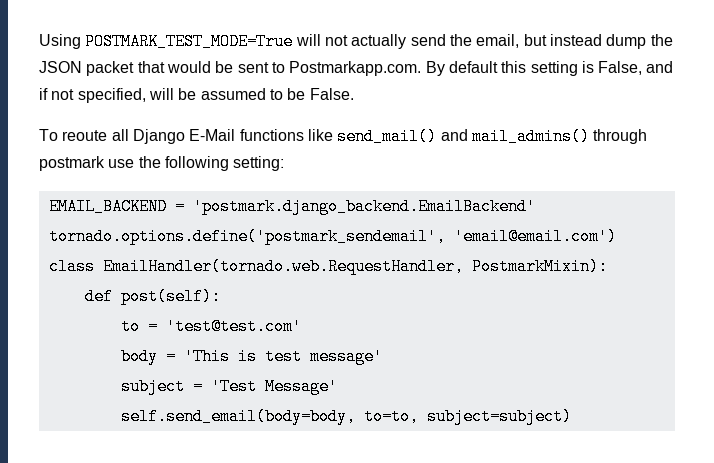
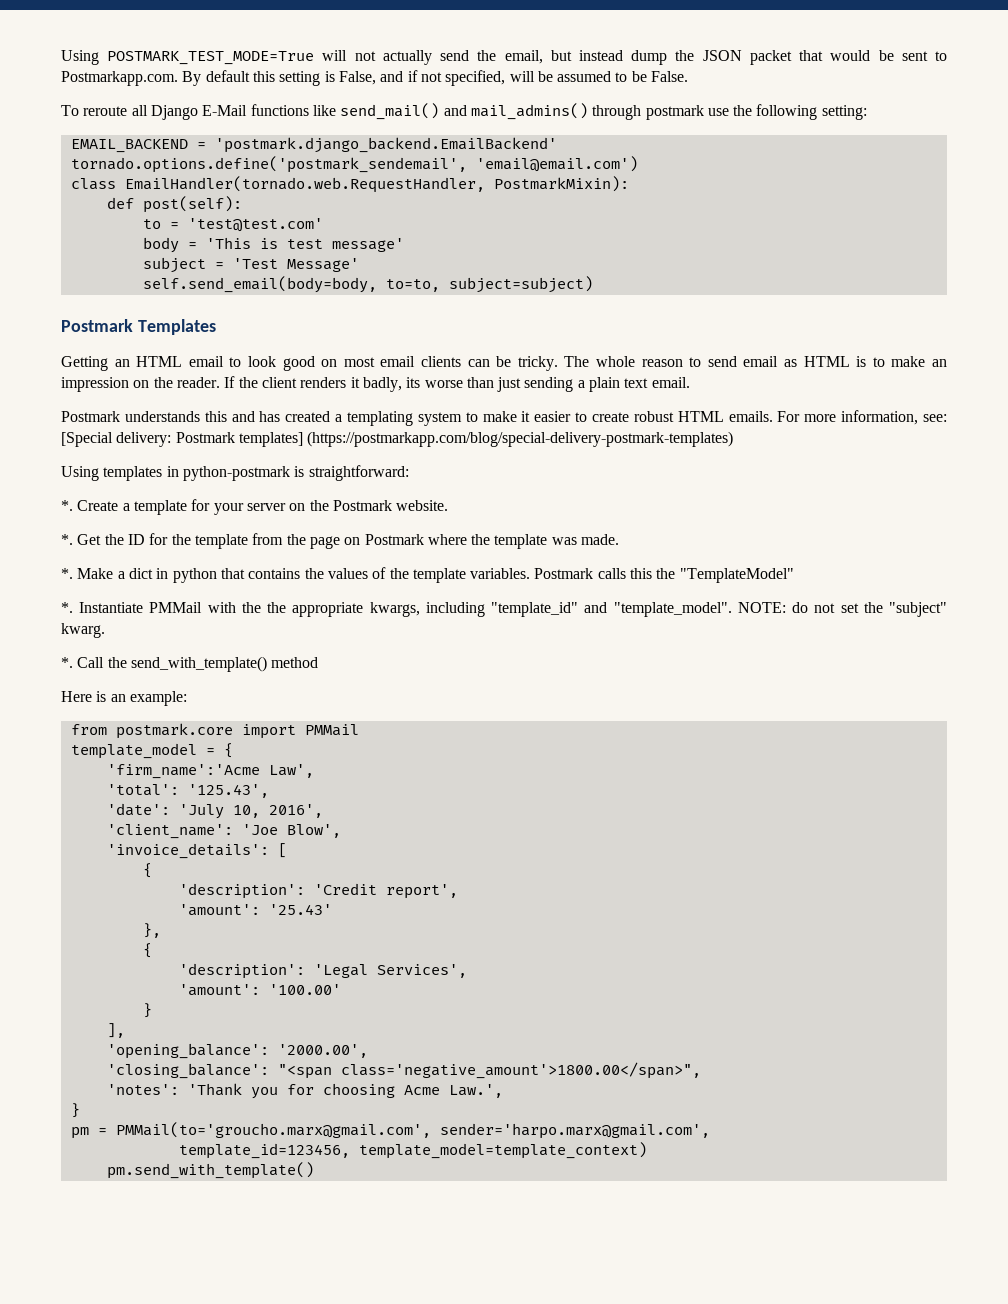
[62,130,108,141] reoute -> [83,106,128,116] reroute
(572, 416) none -> [61,319,216,335] [61,356,948,371] [61,376,690,392] [61,410,948,426] [61,431,734,447] [61,465,409,481] [61,499,449,515] [61,533,620,549] [61,567,794,583] [61,602,948,617] [61,623,105,638] [61,656,319,672] [61,691,187,706] [70,723,359,739] [70,743,233,759] [106,764,314,779] [106,784,269,798] [106,803,323,819] [106,824,341,839] [106,843,287,859] [142,863,152,878] [178,883,458,899] [178,904,332,916] [142,923,161,938] [142,943,152,958] [178,963,467,979] [178,984,341,996] [142,1003,152,1018] [106,1023,125,1038] [106,1043,368,1059] [106,1062,701,1079] [106,1083,503,1099] [70,1103,80,1118] [70,1122,710,1139] [178,1142,647,1159] [106,1162,314,1179] // Postmark Templates // Getting an HTML email to look good on most email clients can be tricky. The whole reason to send email as HTML is to make an impression on the reader. If the client renders it badly, its worse than just sending a plain text email. // Postmark understands this and has created a templating system to make it easier to create robust HTML emails. For more information, see: [Special delivery: Postmark templates] (https://postmarkapp.com/blog/special-delivery-postmark-templates) // Using templates in python-postmark is straightforward: // *. Create a template for your server on the Postmark website. // *. Get the ID for the template from the page on Postmark where the template was made. // *. Make a dict in python that contains the values of the template variables. Postmark calls this the "TemplateModel" // *. Instantiate PMMail with the the appropriate kwargs, including "template_id" and "template_model". NOTE: do not set the "subject" kwarg. // *. Call the send_with_template() method // Here is an example: // from postmark.core import PMMail // template_model = { // 'firm_name':'Acme Law', // 'total': '125.43', // 'date': 'July 10, 2016', // 'client_name': 'Joe Blow', // 'invoice_details': [ // { // 'description': 'Credit report', // 'amount': '25.43' // }, // { // 'description': 'Legal Services', // 'amount': '100.00' // } // ], // 'opening_balance': '2000.00', // 'closing_balance': "<span class='negative_amount'>1800.00</span>", // 'notes': 'Thank you for choosing Acme Law.', // } // pm = PMMail(to='groucho.marx@gmail.com', sender='harpo.marx@gmail.com', // template_id=123456, template_model=template_context) // pm.send_with_template()

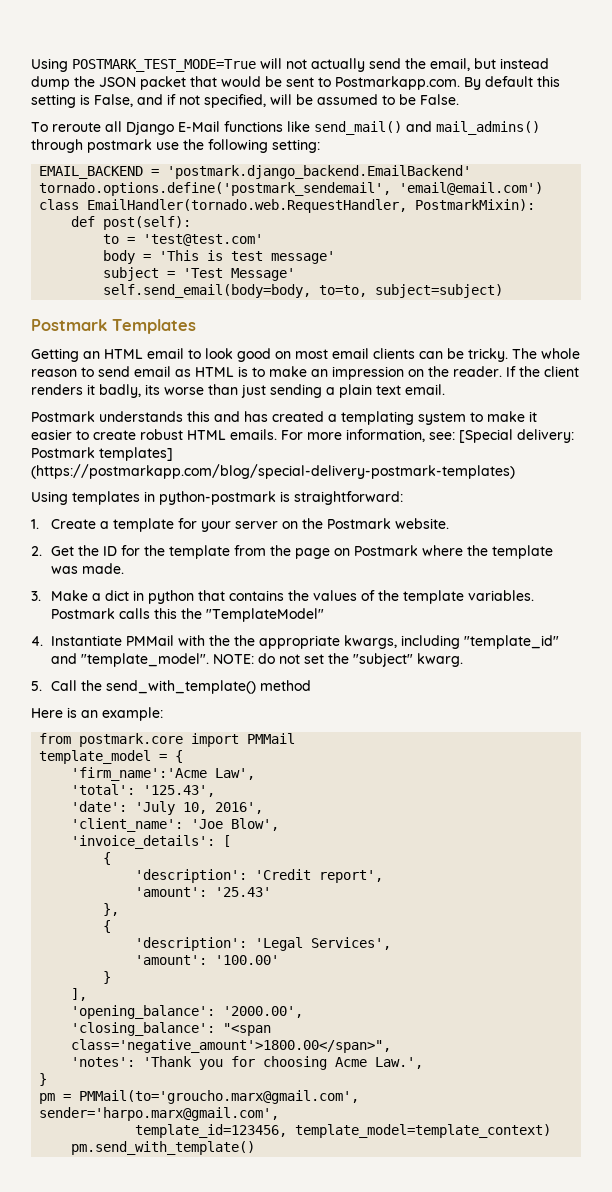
[61,500,73,511] *. -> [31,519,39,529] 1.
[61,534,73,545] *. -> [31,546,42,556] 2.
[61,568,73,579] *. -> [31,591,41,601] 3.
[61,602,73,613] *. -> [31,636,43,646] 4.
[61,657,73,668] *. -> [31,681,42,691] 5.

